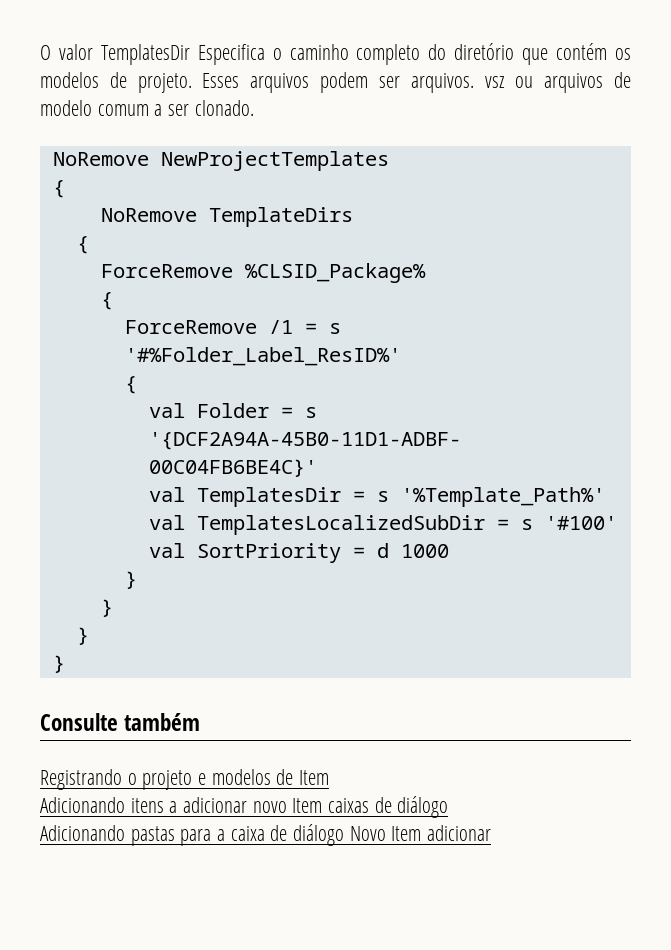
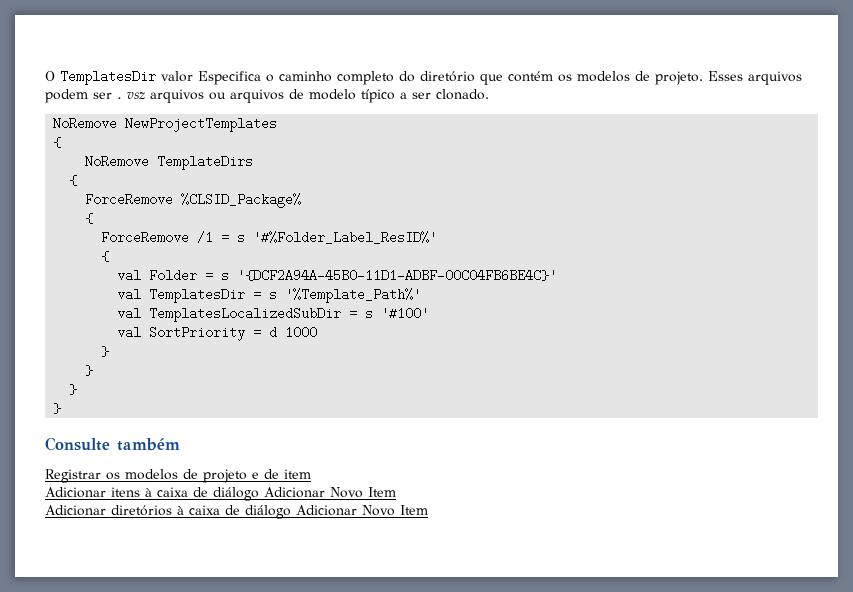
[58,44,190,65] valor TemplatesDir -> [60,70,193,85] TemplatesDir valor
[410,73,505,93] arquivos. vsz -> [117,89,204,103] . vsz arquivos
[97,104,149,116] comum -> [361,89,395,103] típico
[40,769,330,790] [40,796,449,818] [40,824,492,846] Registrando o projeto e modelos de Item // Adicionando itens a adicionar novo Item caixas de diálogo // Adicionando pastas para a caixa de diálogo Novo Item adicionar -> [45,469,311,483] [45,487,396,501] [45,505,428,519] Registrar os modelos de projeto e de item // Adicionar itens à caixa de diálogo Adicionar Novo Item // Adicionar diretórios à caixa de diálogo Adicionar Novo Item

